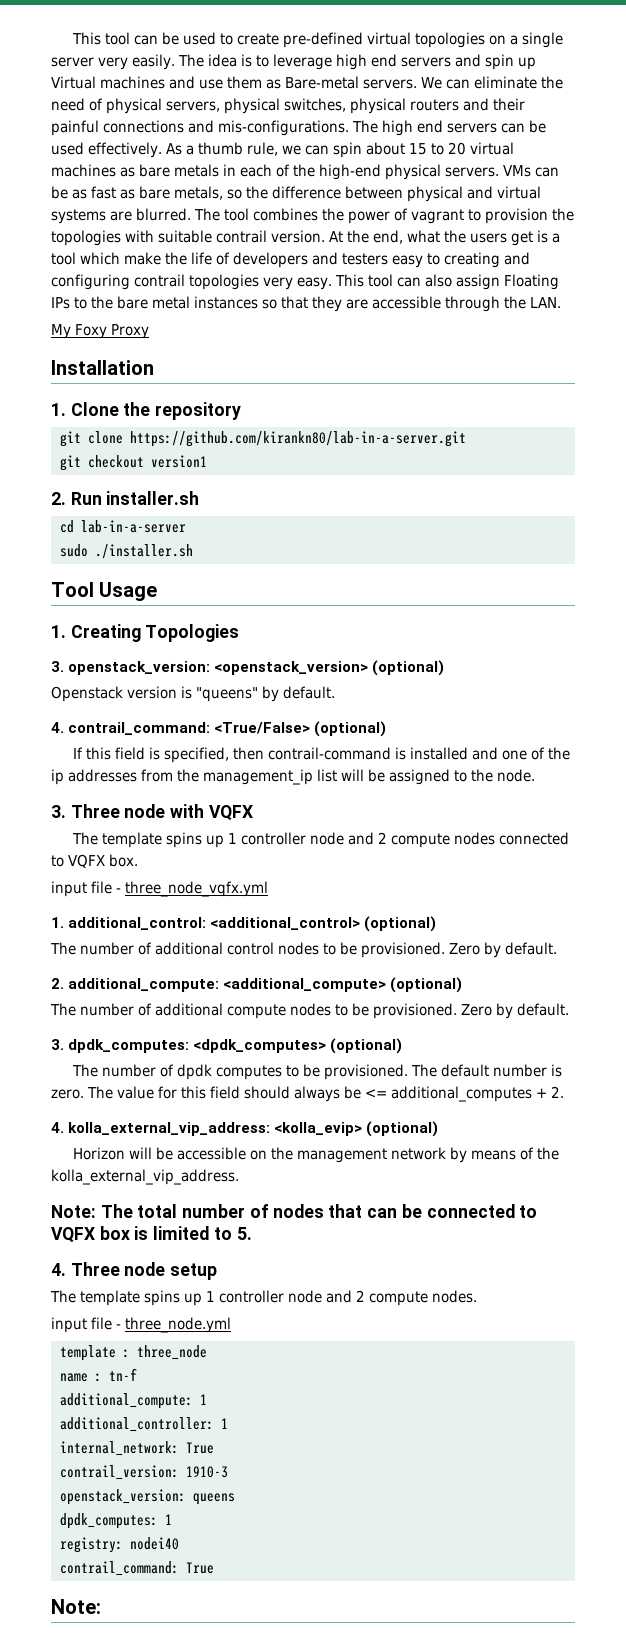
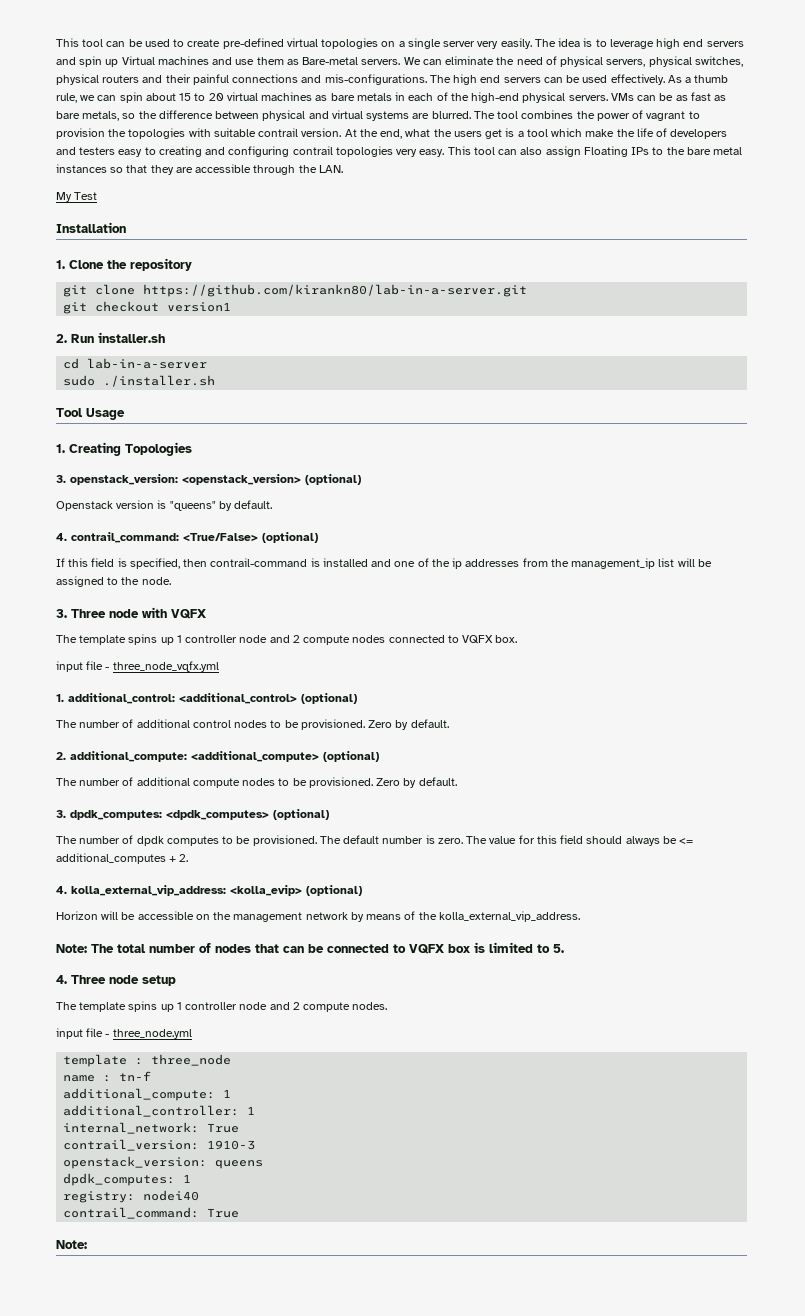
[75,324,149,339] Foxy Proxy -> [74,192,98,200] Test

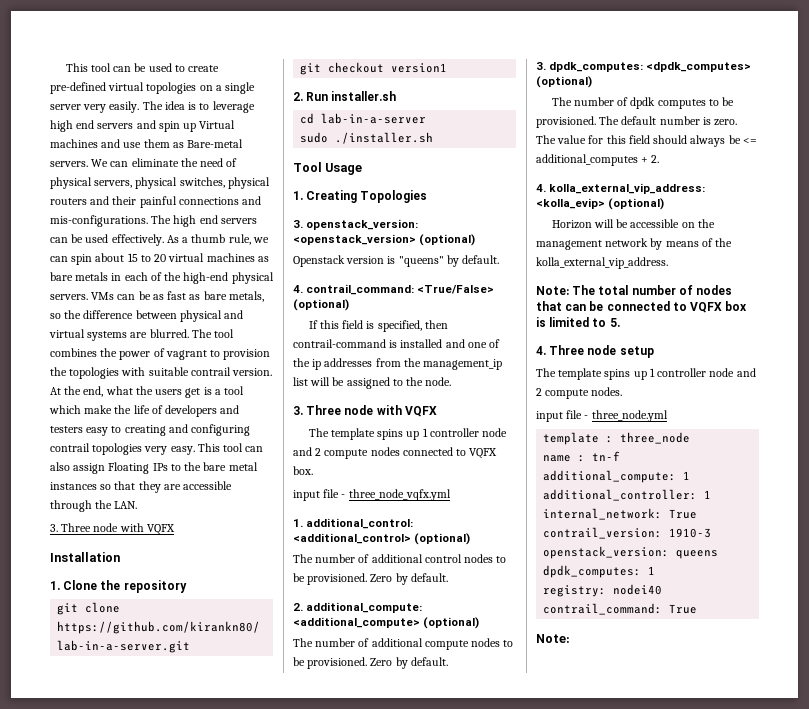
[56,192,98,202] My Test -> [50,523,175,535] 3. Three node with VQFX

